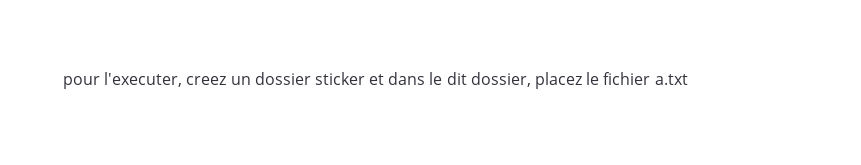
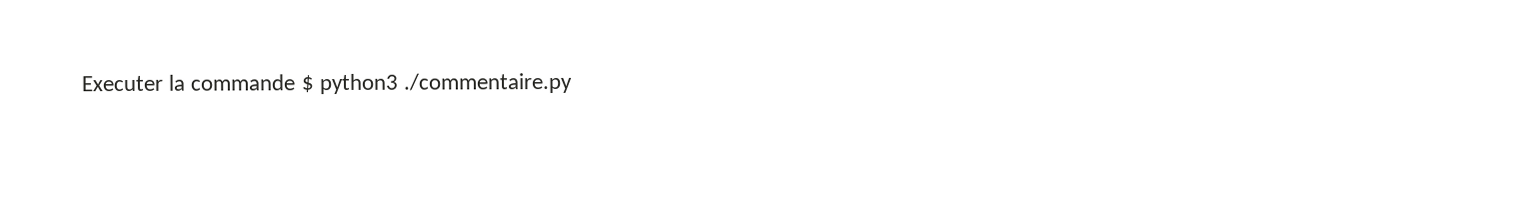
[63,72,688,89] pour l'executer, creez un dossier sticker et dans le dit dossier, placez le fichier a.txt -> [81,72,573,95] Executer la commande $ python3 ./commentaire.py

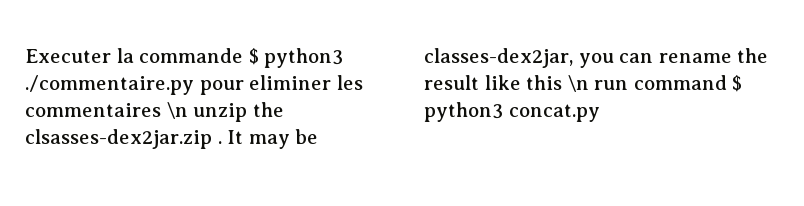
(573, 83) none -> [199,75,363,95] [25,102,284,122] [25,129,319,149] [424,48,769,68] [424,75,743,92] [424,102,600,122] pour eliminer les commentaires \n unzip the clsasses-dex2jar.zip . It may be classes-dex2jar, you can rename the result like this \n run command $ python3 concat.py

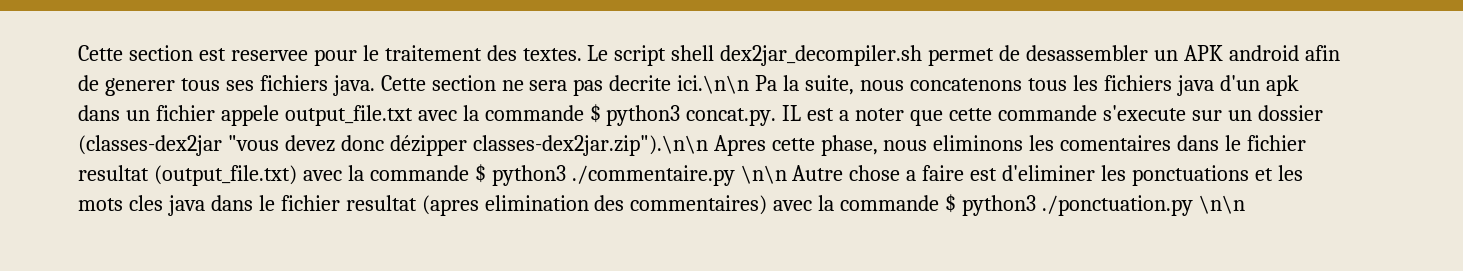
[25,49,111,63] Executer -> [78,45,1340,66] [78,75,1299,96] [78,104,1323,126] [78,135,1307,156] [78,165,342,186] Cette section est reservee pour le traitement des textes. Le script shell dex2jar_decompiler.sh permet de desassembler un APK android afin de generer tous ses fichiers java. Cette section ne sera pas decrite ici.\n\n Pa la suite, nous concatenons tous les fichiers java d'un apk dans un fichier appele output_file.txt avec la commande $ python3 concat.py. IL est a noter que cette commande s'execute sur un dossier (classes-dex2jar "vous devez donc dézipper classes-dex2jar.zip").\n\n Apres cette phase, nous eliminons les comentaires dans le fichier resultat (output_file.txt) avec
[199,75,363,95] [25,102,284,122] [25,129,319,149] [424,48,769,68] [424,75,743,92] [424,102,600,122] pour eliminer les commentaires \n unzip the clsasses-dex2jar.zip . It may be classes-dex2jar, you can rename the result like this \n run command $ python3 concat.py -> [740,165,1303,186] [78,194,1245,216] \n\n Autre chose a faire est d'eliminer les ponctuations et les mots cles java dans le fichier resultat (apres elimination des commentaires) avec la commande $ python3 ./ponctuation.py \n\n

